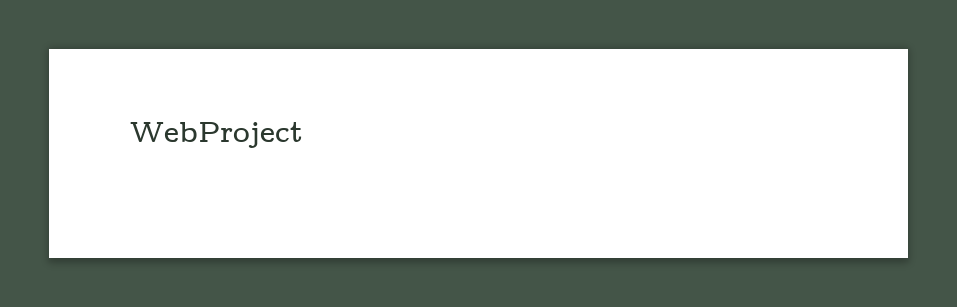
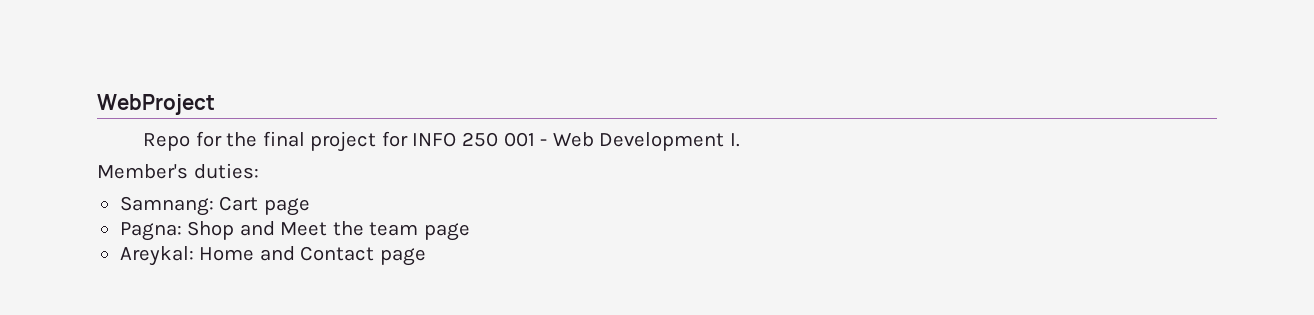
(303, 135) none -> [143,131,740,152] [97,163,259,179] [119,196,310,216] [119,221,470,241] [119,246,426,266] // Repo for the final project for INFO 250 001 - Web Development I. // Member's duties: // Samnang: Cart page // Pagna: Shop and Meet the team page // Areykal: Home and Contact page

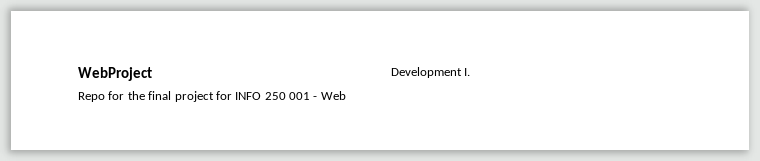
[97,163,259,179] [119,196,310,216] [119,221,470,241] [119,246,426,266] // Member's duties: // Samnang: Cart page // Pagna: Shop and Meet the team page // Areykal: Home and Contact page -> (471, 72) none

